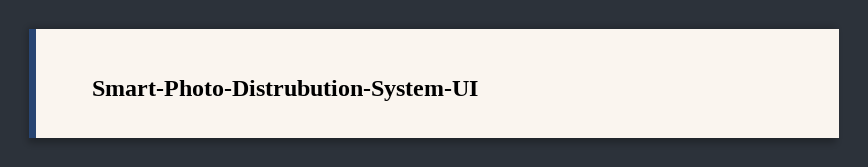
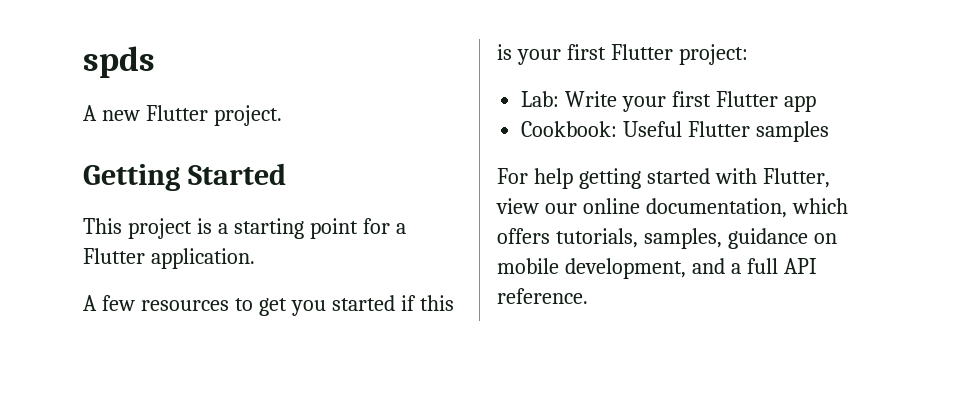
[92,80,478,101] Smart-Photo-Distrubution-System-UI -> [83,46,155,78] [83,105,282,126] [83,163,286,191] [83,218,406,239] [83,248,255,269] [83,295,454,316] [497,44,748,65] [521,91,816,112] [521,121,830,142] [497,168,830,189] [496,198,848,218] [497,228,837,249] [497,258,817,279] [497,288,588,304] spds // A new Flutter project. // Getting Started // This project is a starting point for a Flutter application. // A few resources to get you started if this is your first Flutter project: // Lab: Write your first Flutter app // Cookbook: Useful Flutter samples // For help getting started with Flutter, view our online documentation, which offers tutorials, samples, guidance on mobile development, and a full API reference.

